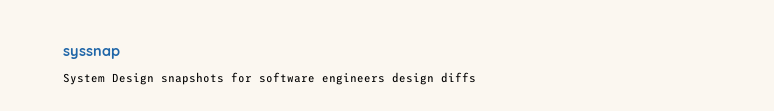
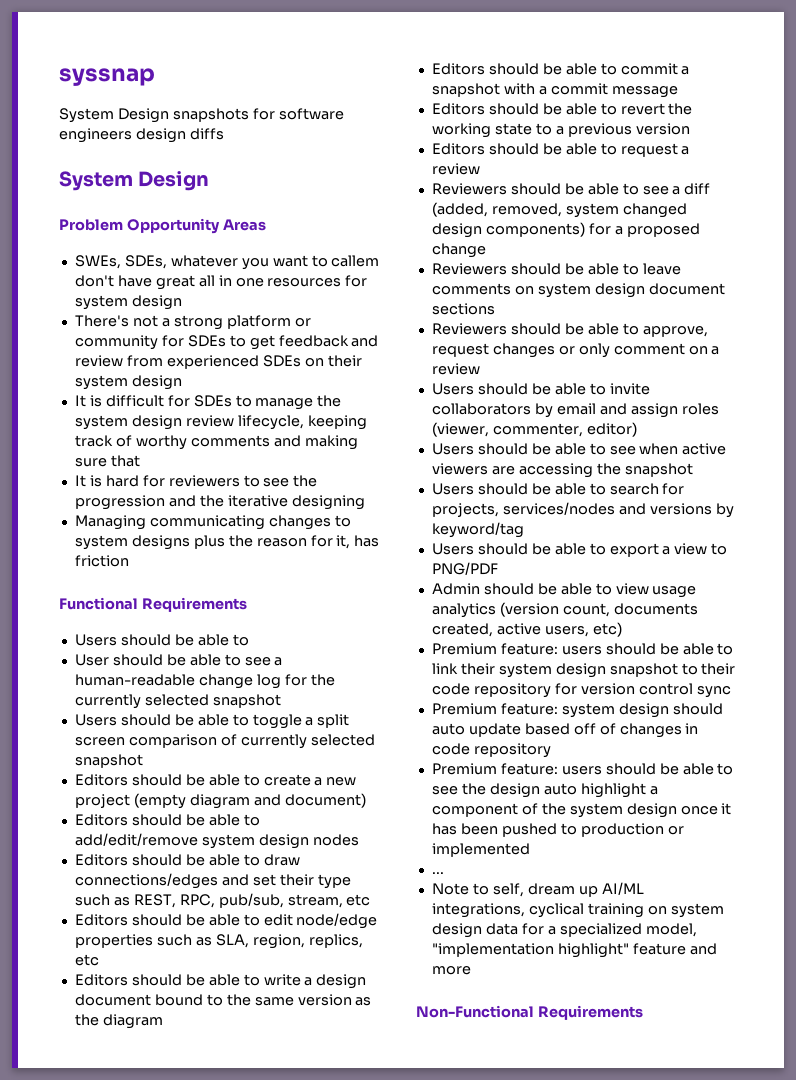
(476, 77) none -> [59,171,210,191] [59,218,266,234] [74,255,380,270] [74,275,368,290] [74,295,182,310] [74,315,311,330] [74,335,379,350] [74,355,362,369] [74,375,182,390] [74,395,342,410] [74,415,367,430] [74,435,358,450] [74,455,140,467] [74,475,318,487] [74,495,365,510] [74,515,351,530] [74,535,380,550] [74,555,129,567] [59,597,247,612] [74,634,249,646] [74,654,283,666] [74,674,335,689] [74,694,281,709] [74,714,350,729] [74,734,375,749] [74,754,143,768] [74,774,357,786] [74,793,366,809] [74,814,260,826] [74,833,359,849] [74,854,300,866] [74,873,351,889] [74,893,371,908] [74,913,378,929] [74,934,363,949] [74,954,99,966] [74,974,367,989] [74,994,372,1006] [74,1014,163,1029] [431,63,690,75] [431,83,678,98] [431,103,693,115] [431,123,690,138] [431,143,690,157] [431,163,480,175] [431,183,711,195] [431,202,687,218] [431,222,700,238] [431,243,486,258] [431,263,681,275] [431,283,725,298] [431,303,495,315] [431,323,708,337] [431,343,720,358] [431,363,480,375] [431,383,650,395] [431,403,719,418] [431,422,637,437] [431,443,727,455] [431,463,693,478] [431,483,685,495] [431,502,734,518] [431,522,524,538] [431,543,728,557] [431,562,498,575] [431,583,697,598] [431,602,698,618] [431,622,622,637] [431,643,734,655] [431,663,736,678] [431,683,731,698] [431,703,723,718] [431,723,699,738] [431,743,551,758] [431,763,734,775] [431,783,658,798] [431,803,732,818] [431,823,684,837] [431,843,530,857] [431,872,444,874] [431,882,644,897] [431,903,724,918] [431,923,697,938] [431,943,717,958] [431,966,471,975] [416,1005,643,1020] // System Design // Problem Opportunity Areas // SWEs, SDEs, whatever you want to callem don't have great all in one resources for system design // There's not a strong platform or community for SDEs to get feedback and review from experienced SDEs on their system design // It is difficult for SDEs to manage the system design review lifecycle, keeping track of worthy comments and making sure that // It is hard for reviewers to see the progression and the iterative designing // Managing communicating changes to system designs plus the reason for it, has friction // Functional Requirements // Users should be able to // User should be able to see a human-readable change log for the currently selected snapshot // Users should be able to toggle a split screen comparison of currently selected snapshot // Editors should be able to create a new project (empty diagram and document) // Editors should be able to add/edit/remove system design nodes // Editors should be able to draw connections/edges and set their type such as REST, RPC, pub/sub, stream, etc // Editors should be able to edit node/edge properties such as SLA, region, replics, etc // Editors should be able to write a design document bound to the same version as the diagram // Editors should be able to commit a snapshot with a commit message // Editors should be able to revert the working state to a previous version // Editors should be able to request a review // Reviewers should be able to see a diff (added, removed, system changed design components) for a proposed change // Reviewers should be able to leave comments on system design document sections // Reviewers should be able to approve, request changes or only comment on a review // Users should be able to invite collaborators by email and assign roles (viewer, commenter, editor) // Users should be able to see when active viewers are accessing the snapshot // Users should be able to search for projects, services/nodes and versions by keyword/tag // Users should be able to export a view to PNG/PDF // Admin should be able to view usage analytics (version count, documents created, active users, etc) // Premium feature: users should be able to link their system design snapshot to their code repository for version control sync // Premium feature: system design should auto update based off of changes in code repository // Premium feature: users should be able to see the design auto highlight a component of the system design once it has been pushed to production or implemented // ... // Note to self, dream up AI/ML integrations, cyclical training on system design data for a specialized model, "implementation highlight" feature and more // Non-Functional Requirements

